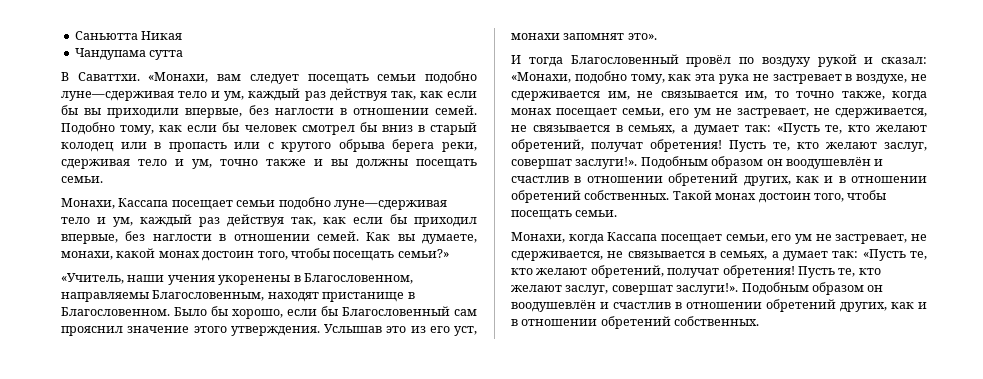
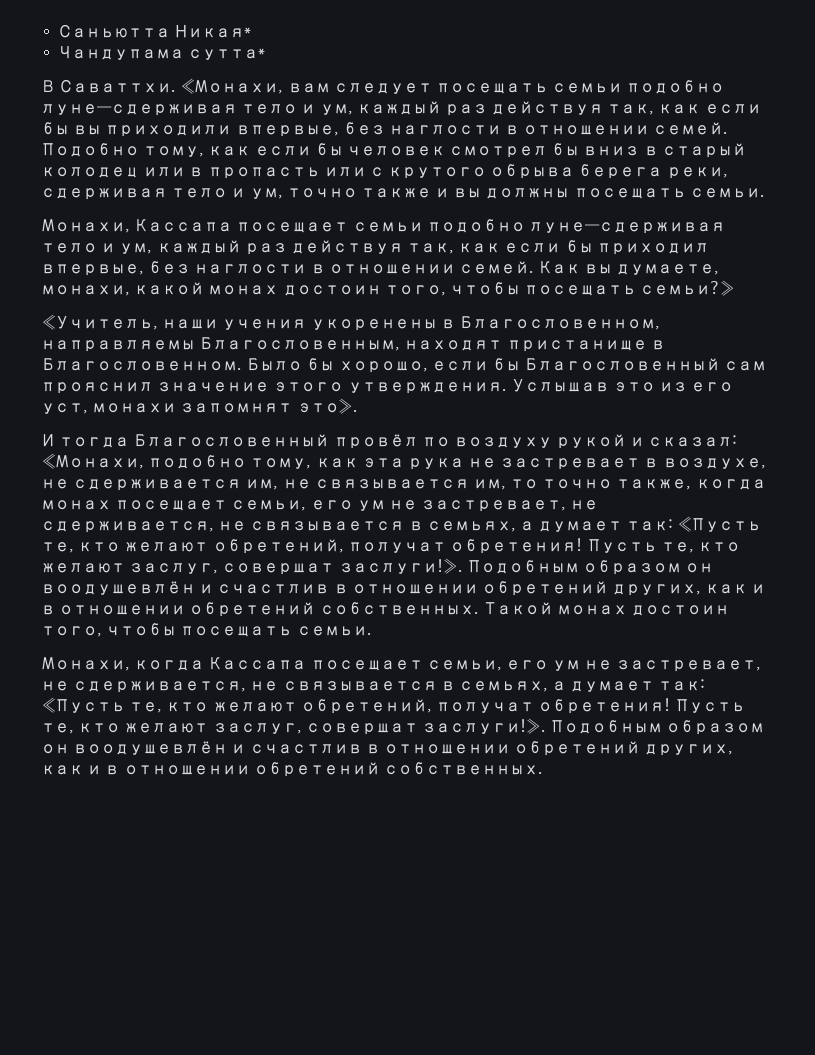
[141,31,183,40] Никая -> [174,24,252,38] Никая*
[149,50,184,60] сутта -> [188,48,266,60] сутта*

